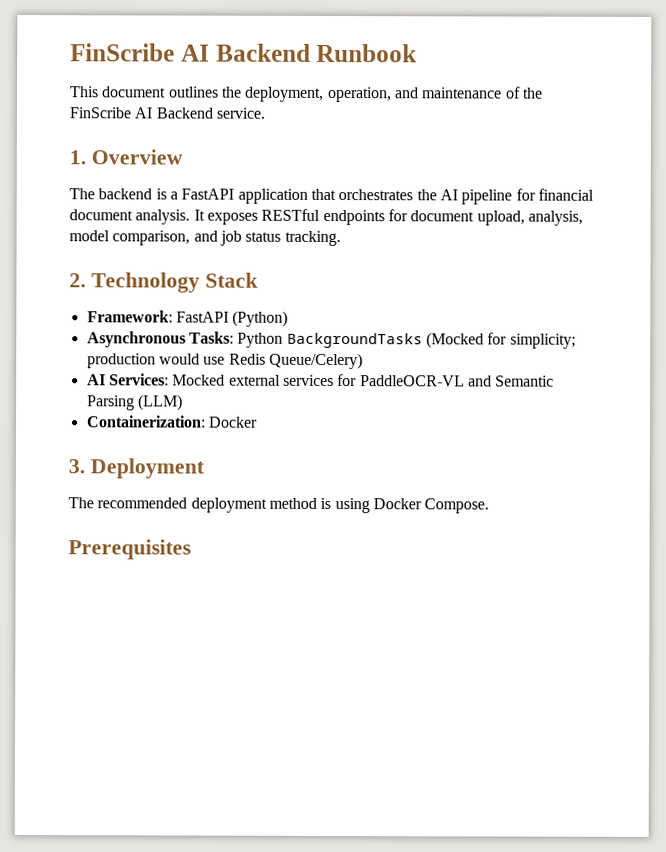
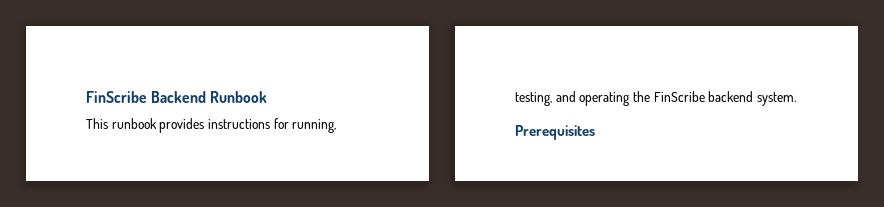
[70,43,210,62] FinScribe AI -> [86,91,147,103] FinScribe
[102,86,543,103] [69,107,265,119] [69,149,183,165] [69,188,594,205] [69,208,583,226] [69,230,341,247] [69,272,258,293] [86,310,289,327] [86,331,576,349] [86,352,363,370] [86,373,555,387] [86,394,183,411] [85,415,258,428] [68,458,205,479] [68,497,490,514] document outlines the deployment, operation, and maintenance of the FinScribe AI Backend service. // 1. Overview // The backend is a FastAPI application that orchestrates the AI pipeline for financial document analysis. It exposes RESTful endpoints for document upload, analysis, model comparison, and job status tracking. // 2. Technology Stack // Framework: FastAPI (Python) // Asynchronous Tasks: Python BackgroundTasks (Mocked for simplicity; production would use Redis Queue/Celery) // AI Services: Mocked external services for PaddleOCR-VL and Semantic Parsing (LLM) // Containerization: Docker // 3. Deployment // The recommended deployment method is using Docker Compose. -> [111,118,337,133] [515,91,796,106] runbook provides instructions for running, testing, and operating the FinScribe backend system.

